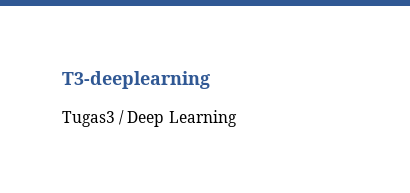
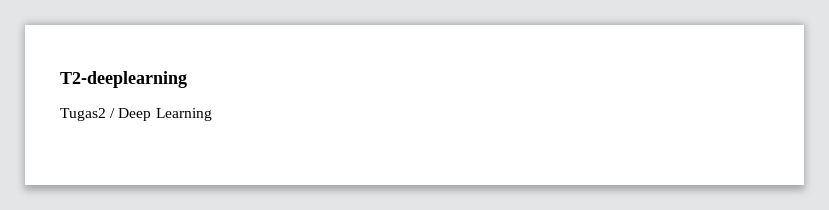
[62,71,210,89] [62,111,115,127] T3-deeplearning // Tugas3 -> [60,71,187,88] [60,108,106,121] T2-deeplearning // Tugas2

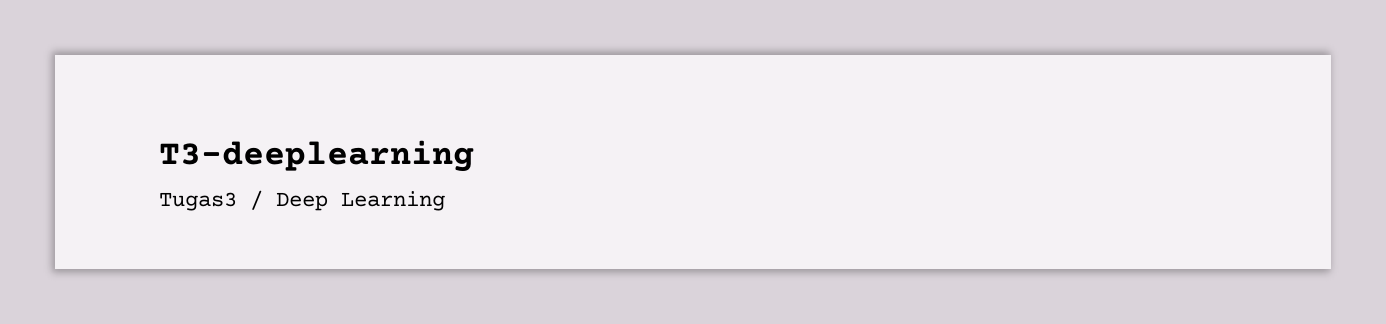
[60,71,187,88] [60,108,106,121] T2-deeplearning // Tugas2 -> [159,140,474,172] [159,192,237,211] T3-deeplearning // Tugas3

